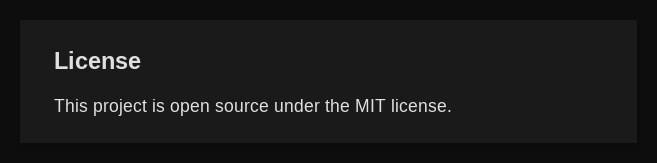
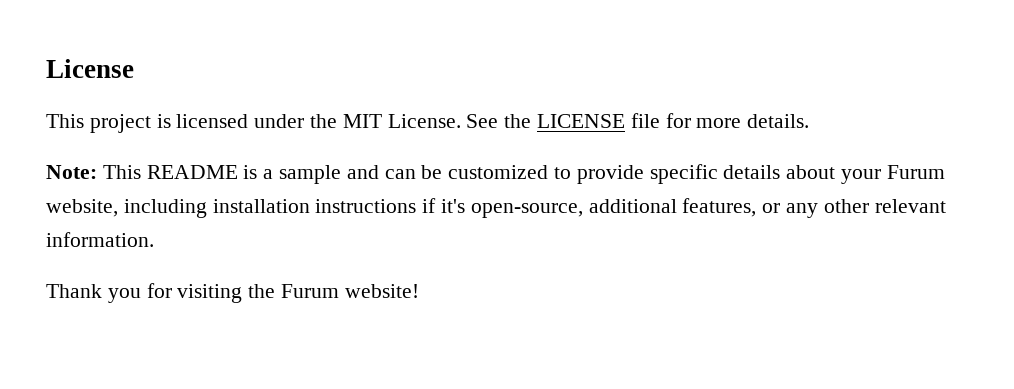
[170,101,269,116] open source -> [176,114,249,128] licensed
[391,99,452,112] license. -> [387,113,810,128] [46,164,945,184] [46,198,946,218] [46,232,154,247] [46,283,419,303] License. See the LICENSE file for more details. // Note: This README is a sample and can be customized to provide specific details about your Furum website, including installation instructions if it's open-source, additional features, or any other relevant information. // Thank you for visiting the Furum website!

